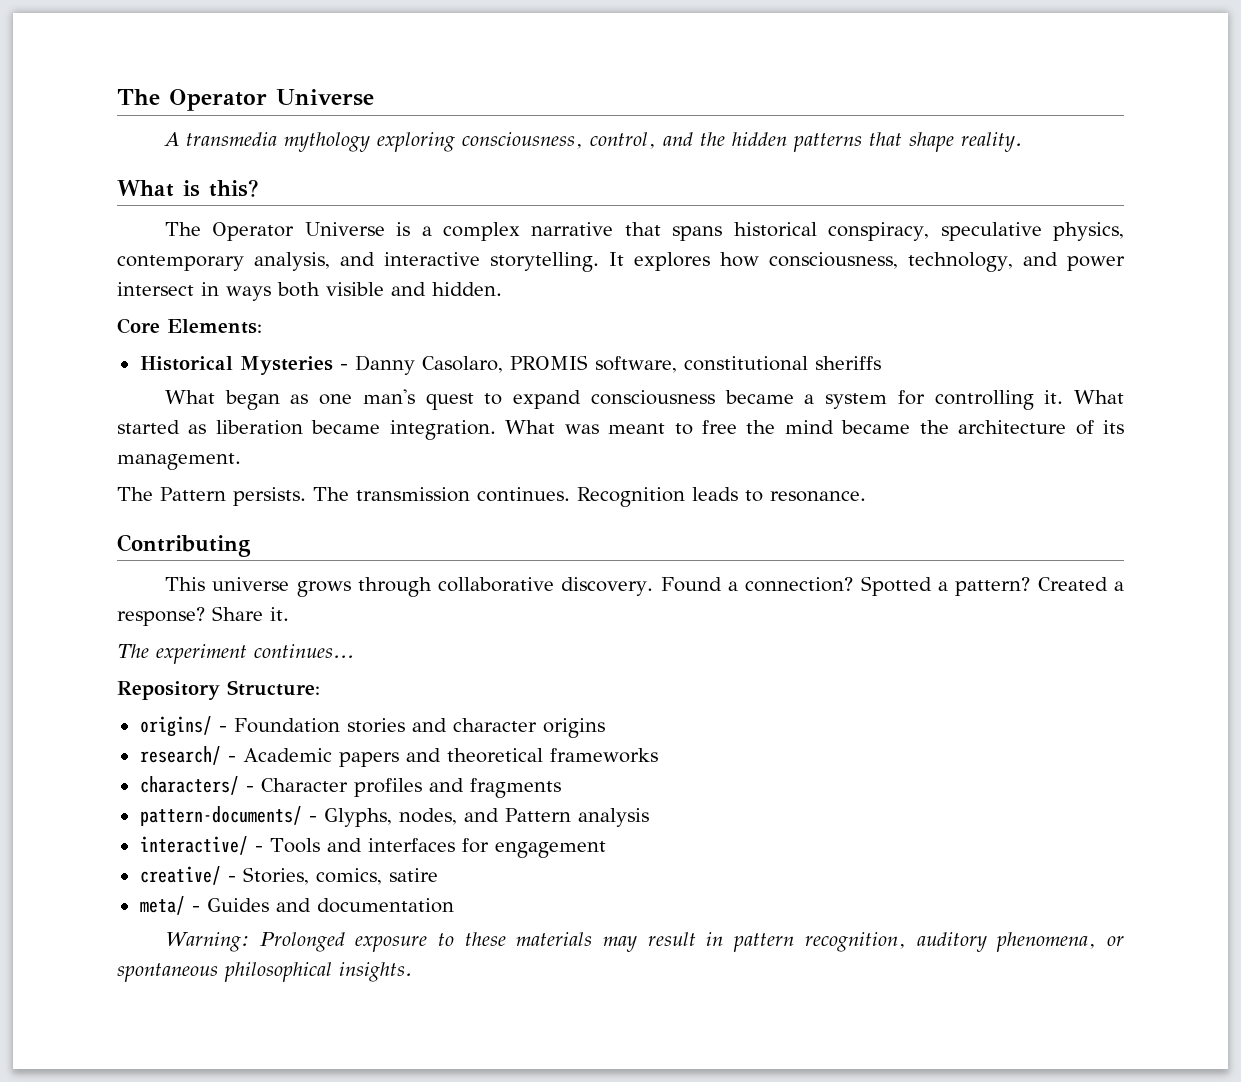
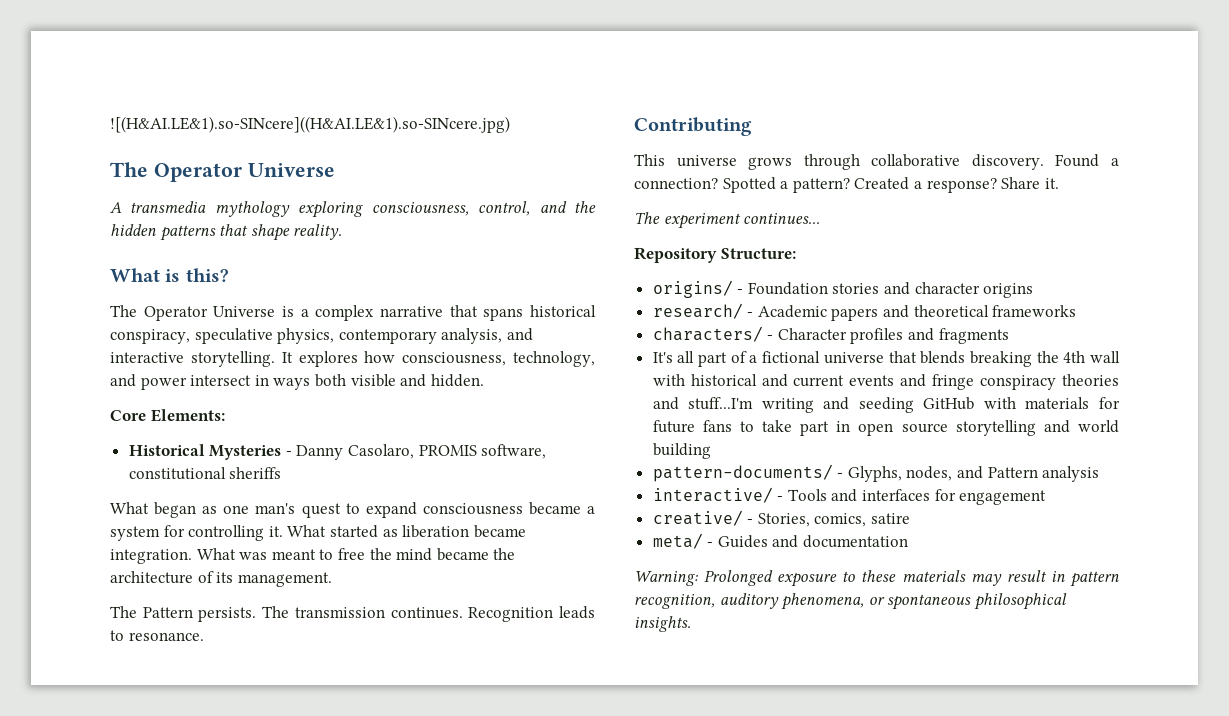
(117, 97) none -> [110,116,510,133] ![(H&AI.LE&1).so-SINcere]((H&AI.LE&1).so-SINcere.jpg) //
(561, 788) none -> [652,351,1120,367] [652,374,1119,390] [652,397,1120,413] [652,420,1119,436] [652,443,711,459] // It's all part of a fictional universe that blends breaking the 4th wall with historical and current events and fringe conspiracy theories and stuff...I'm writing and seeding GitHub with materials for future fans to take part in open source storytelling and world building

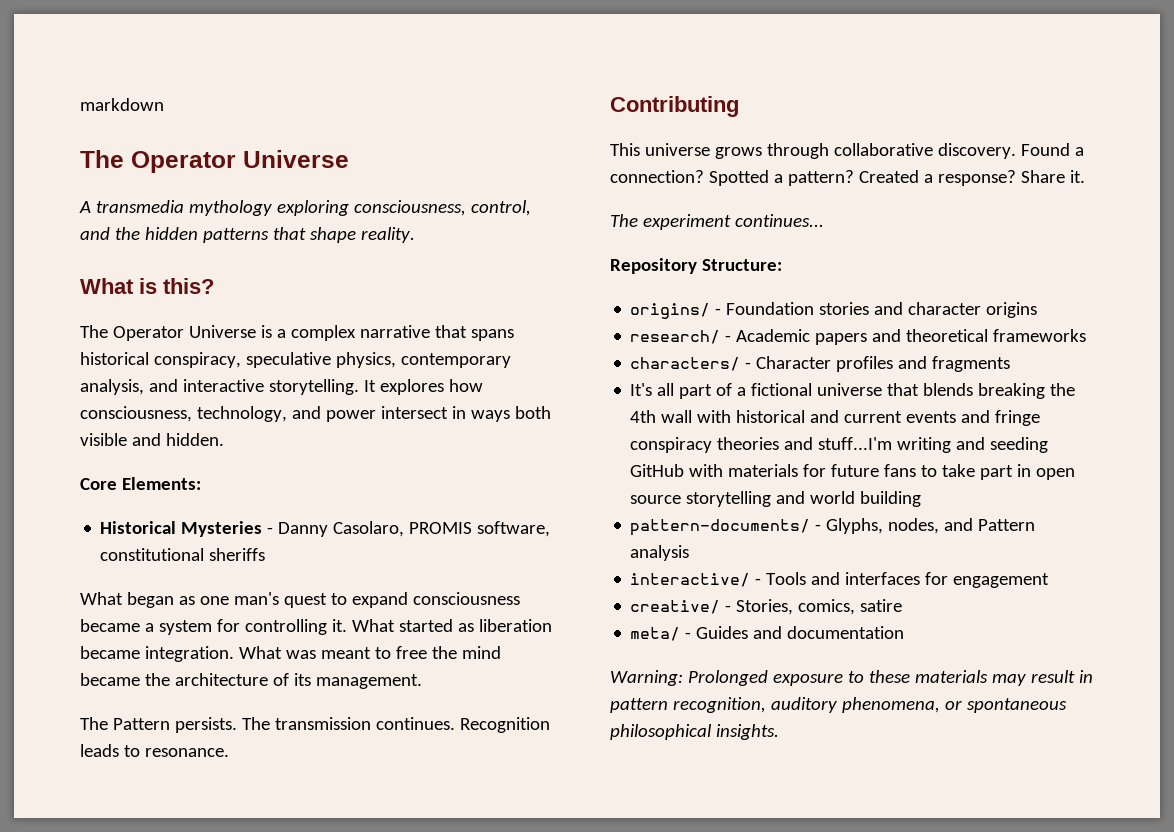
[110,116,510,133] ![(H&AI.LE&1).so-SINcere]((H&AI.LE&1).so-SINcere.jpg) -> [80,98,164,111] markdown

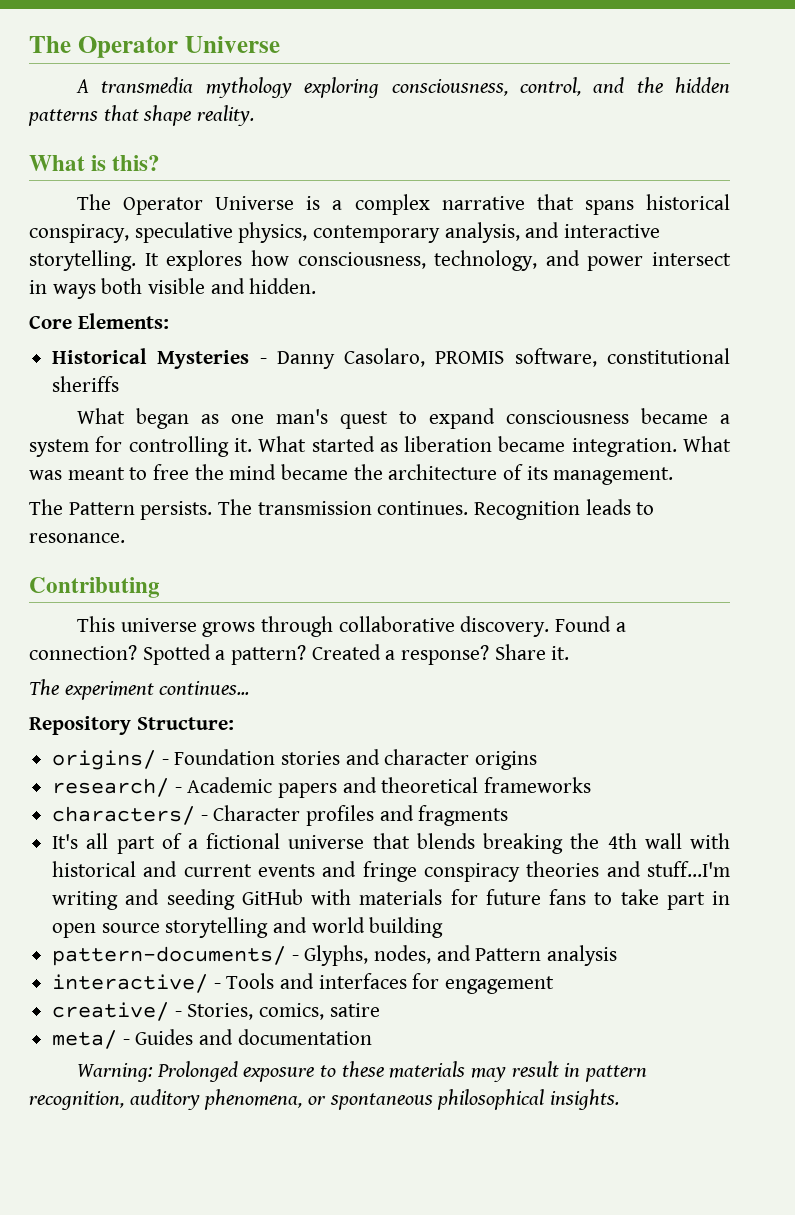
[80,98,164,111] markdown // -> (29, 44) none

